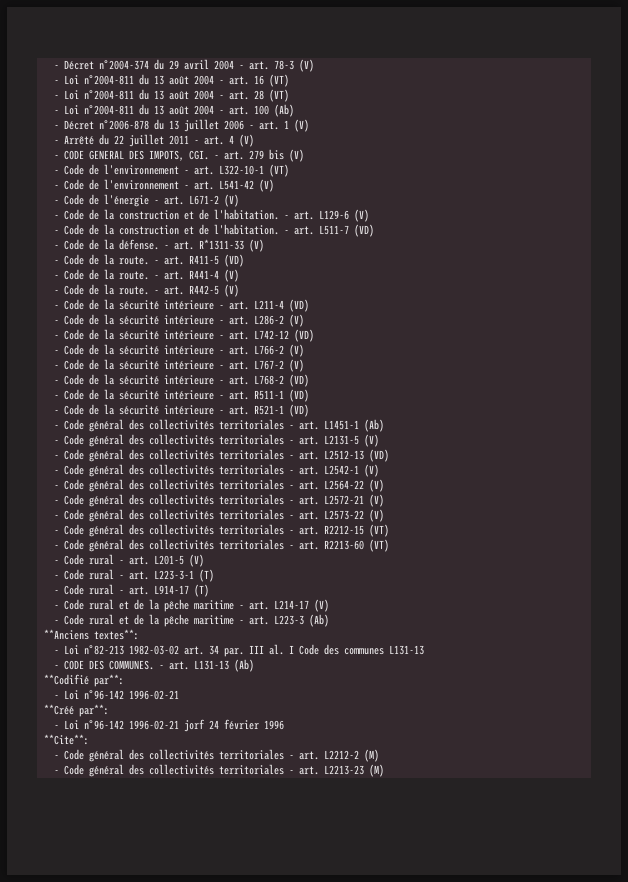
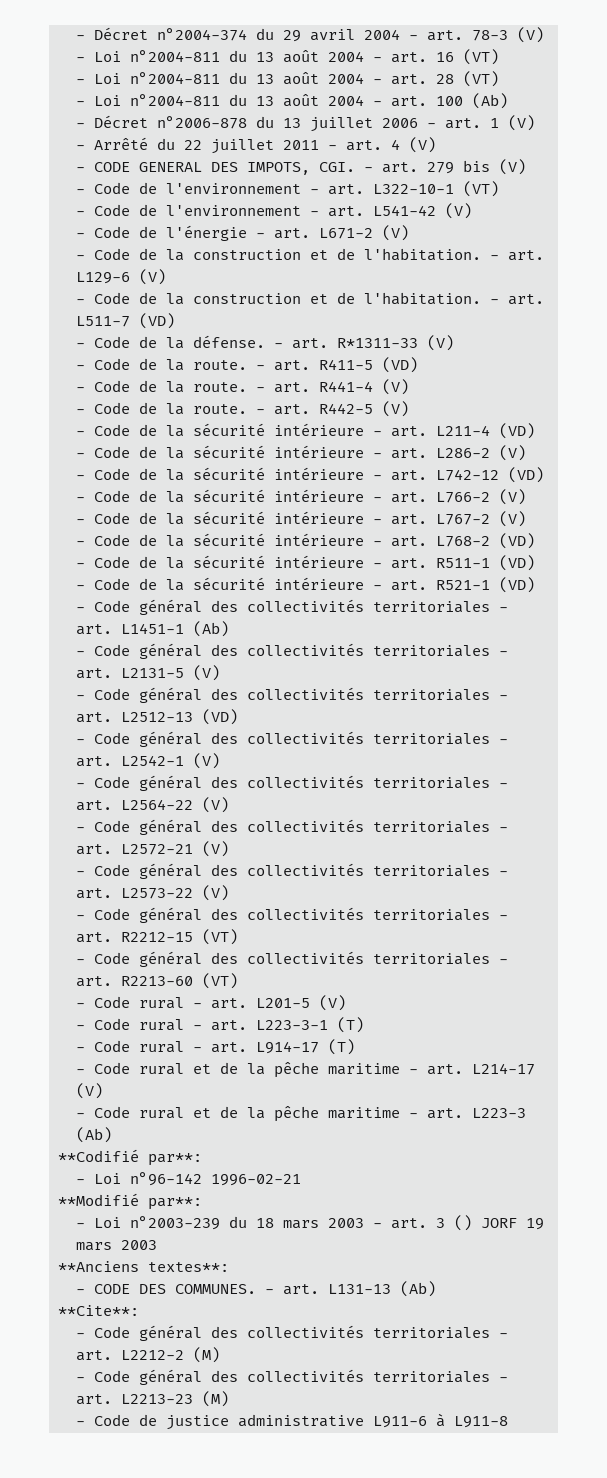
[43,629,139,640] [53,644,424,657] **Anciens textes**: // - Loi n°82-213 1982-03-02 art. 34 par. III al. I Code des communes L131-13 -> [57,1149,202,1166] [75,1172,301,1186] [57,1193,202,1210] [75,1215,544,1231] [75,1240,157,1251] [57,1261,229,1272] **Codifié par**: // - Loi n°96-142 1996-02-21 // **Modifié par**: // - Loi n°2003-239 du 18 mars 2003 - art. 3 () JORF 19 mars 2003 // **Anciens textes**:
[43,674,124,687] [53,690,179,700] [43,704,109,717] [53,719,284,732] // **Codifié par**: // - Loi n°96-142 1996-02-21 // **Créé par**: // - Loi n°96-142 1996-02-21 jorf 24 février 1996 -> (436, 1289) none
(384, 770) none -> [75,1413,508,1430] // - Code de justice administrative L911-6 à L911-8

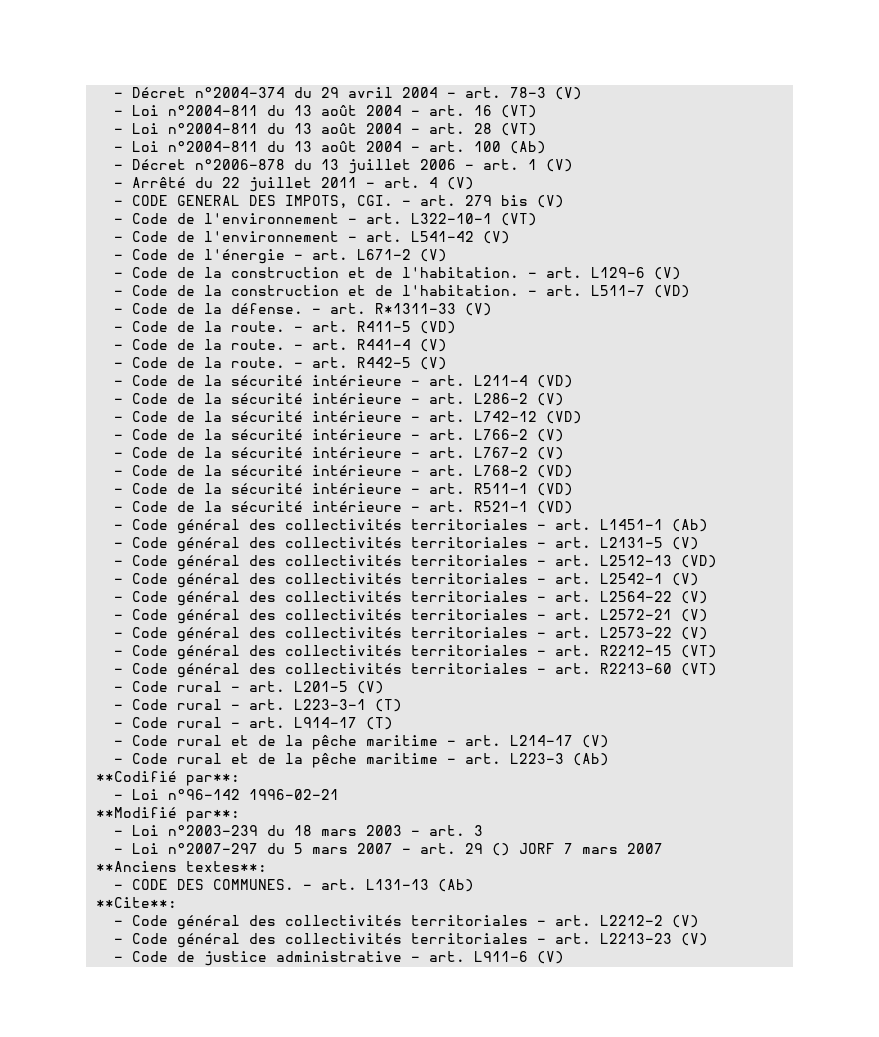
[453,1215,544,1231] [75,1240,157,1251] () JORF 19 mars 2003 -> [114,843,664,856] // - Loi n°2007-297 du 5 mars 2007 - art. 29 () JORF 7 mars 2007
[192,1347,220,1363] (M) -> [672,915,700,928] (V)
[201,1391,229,1407] (M) -> [681,933,709,946] (V)
[372,1413,508,1428] L911-6 à L911-8 -> [411,951,565,964] - art. L911-6 (V)

